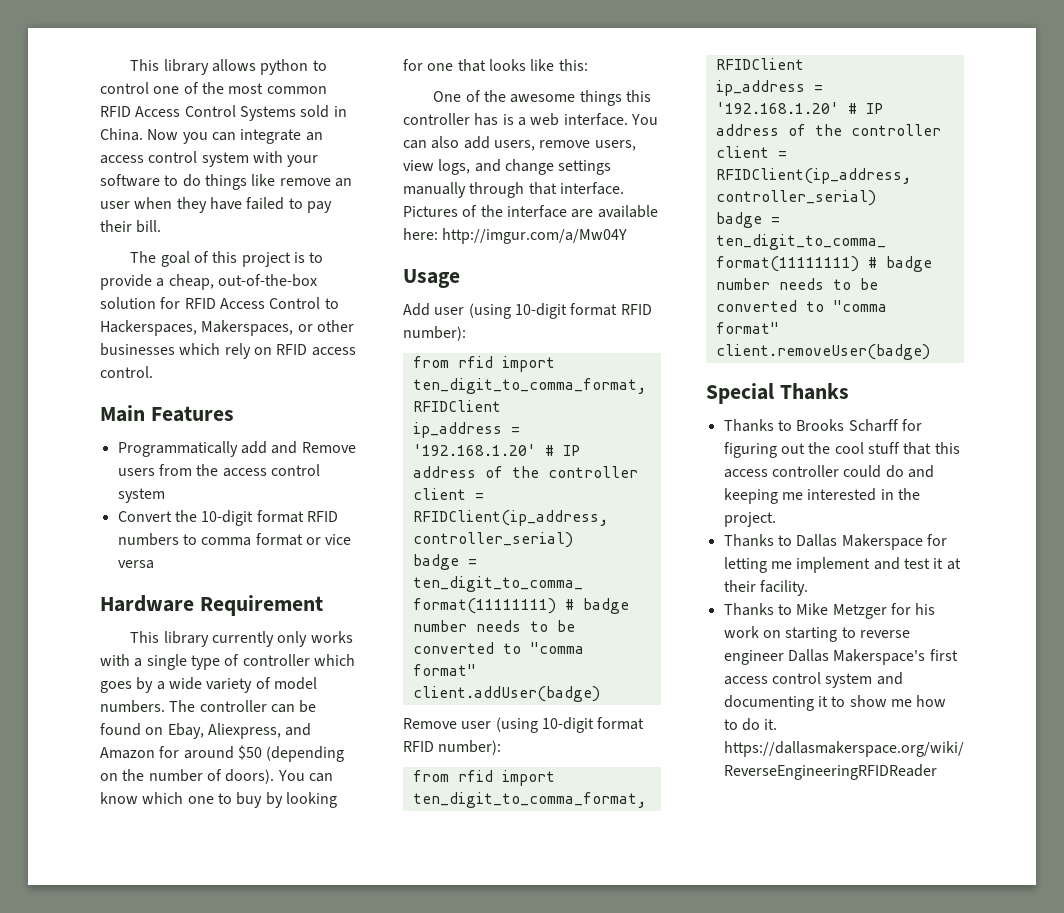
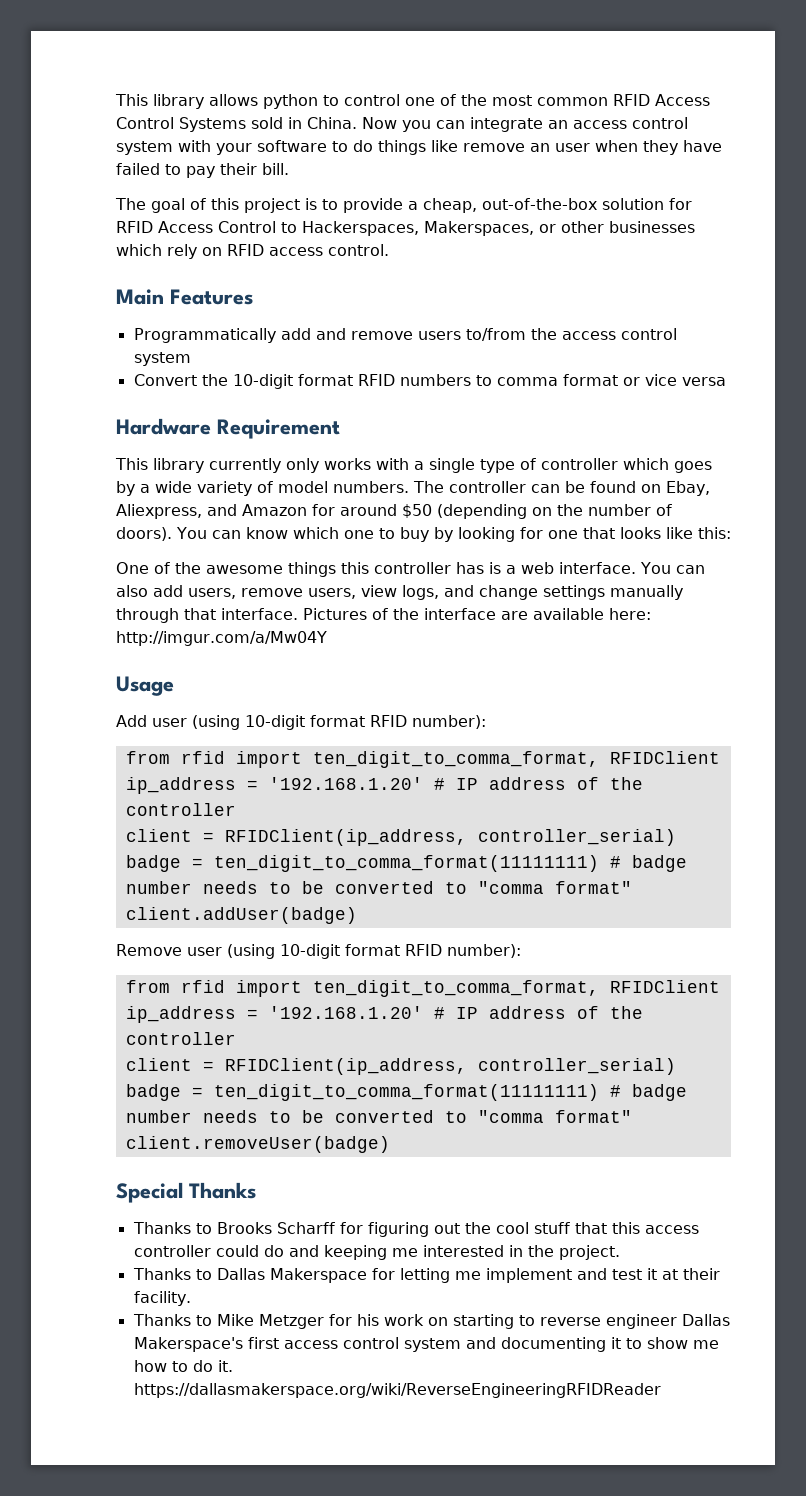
[301,442,356,453] [117,464,192,476] Remove users from -> [350,328,526,341] remove users to/from

